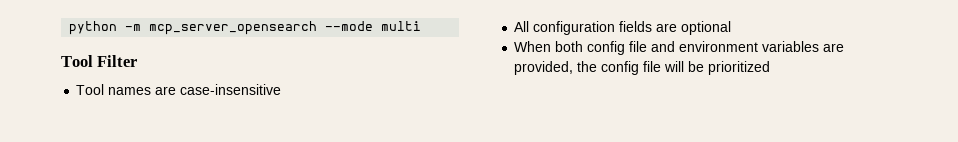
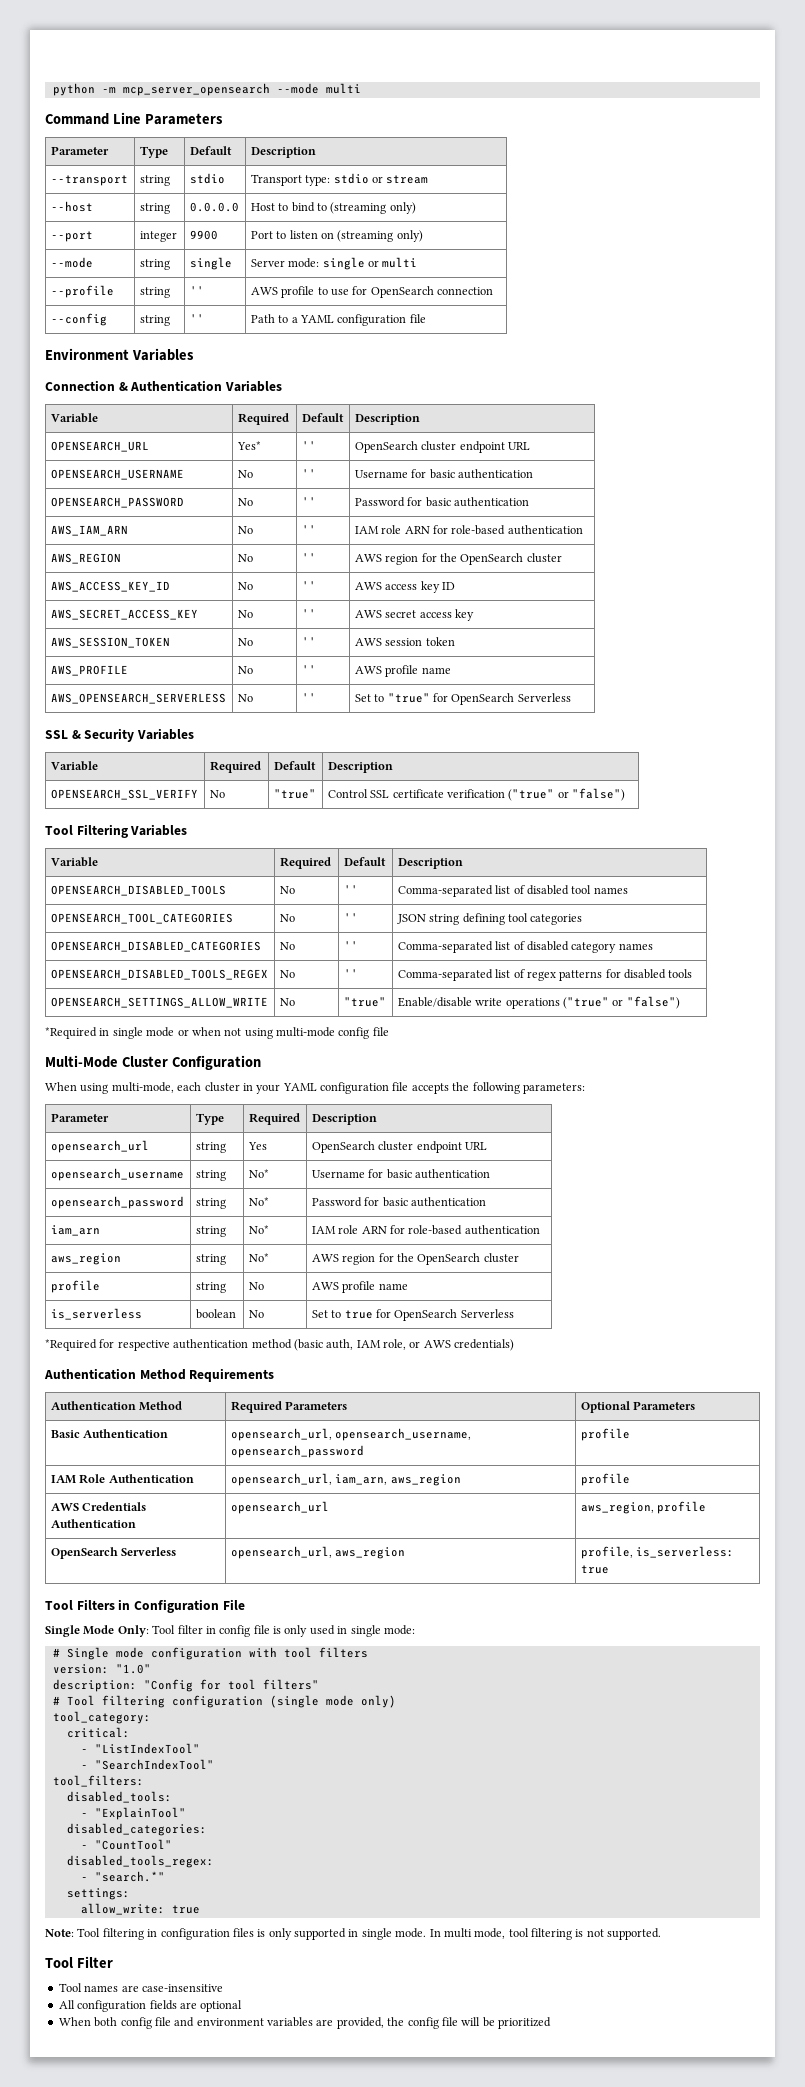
(422, 26) none -> [45,112,223,125] [50,146,109,155] [139,146,168,158] [189,146,232,155] [250,147,316,158] [50,175,128,186] [139,175,170,186] [189,173,225,184] [250,173,429,186] [50,201,93,212] [139,203,170,214] [189,202,239,212] [250,202,416,214] [50,231,93,242] [139,231,177,242] [189,230,218,240] [250,230,423,242] [50,257,93,268] [139,259,170,270] [189,257,232,270] [250,257,418,270] [50,285,114,298] [139,287,170,298] [189,286,204,295] [250,286,494,298] [50,313,107,326] [139,315,170,326] [189,314,204,323] [250,314,426,326] [45,348,194,361] [45,380,282,392] [50,413,98,423] [237,413,289,425] [301,413,344,422] [354,414,420,425] [50,441,149,452] [236,441,261,450] [301,441,316,450] [354,441,530,453] [50,469,184,480] [237,470,253,478] [301,469,316,478] [354,469,533,479] [50,497,184,508] [237,498,253,506] [301,497,316,506] [354,497,529,507] [50,525,128,536] [237,526,253,534] [301,525,316,534] [354,525,583,535] [50,553,121,564] [237,554,253,562] [301,553,316,562] [354,553,562,565] [50,581,170,592] [237,582,253,590] [301,581,316,590] [354,581,455,593] [50,609,198,620] [237,610,253,618] [301,609,316,618] [354,609,474,621] [50,637,170,648] [237,638,253,646] [301,637,316,646] [354,637,455,646] [50,665,128,676] [237,666,253,674] [301,665,316,674] [354,665,451,677] [50,693,226,704] [237,694,253,702] [301,693,316,702] [354,693,571,705] [45,728,194,742] [50,761,98,771] [209,761,261,773] [273,761,316,770] [327,762,393,773] [50,789,198,800] [209,790,225,798] [273,789,316,799] [327,788,626,801] [45,824,188,838] [50,857,98,867] [279,857,331,869] [343,857,386,866] [397,858,463,869] [50,885,226,896] [279,886,295,894] [343,885,358,894] [397,885,628,897] [50,913,233,924] [279,914,295,922] [343,913,358,922] [396,913,583,925] [50,941,261,952] [279,942,295,950] [343,941,358,950] [397,941,653,953] [50,969,268,980] [279,970,295,978] [343,969,358,978] [397,969,693,981] [50,997,268,1008] [279,998,295,1006] [343,997,386,1007] [397,996,680,1009] [45,1027,389,1039] [45,1055,261,1070] [45,1082,585,1094] [50,1113,109,1122] [195,1113,224,1125] [248,1113,300,1125] [311,1114,377,1125] [50,1140,149,1153] [195,1142,226,1153] [247,1142,267,1150] [311,1141,487,1153] [50,1168,184,1181] [195,1170,226,1181] [248,1169,269,1178] [311,1169,490,1179] [50,1196,184,1209] [195,1198,226,1209] [248,1197,269,1206] [311,1197,486,1207] [50,1225,100,1236] [195,1226,226,1237] [248,1225,269,1234] [311,1225,540,1235] [50,1253,121,1265] [195,1254,226,1265] [248,1253,269,1262] [311,1253,519,1265] [50,1280,100,1293] [195,1282,226,1293] [248,1282,264,1290] [311,1281,408,1293] [50,1308,142,1320] [195,1309,236,1319] [248,1310,264,1318] [311,1309,514,1321] [45,1339,515,1351] [44,1368,275,1382] [50,1401,183,1411] [230,1401,348,1413] [580,1401,696,1413] [50,1429,169,1438] [230,1428,472,1441] [230,1445,364,1458] [580,1428,630,1441] [50,1474,194,1484] [230,1473,461,1486] [580,1473,630,1486] [50,1502,147,1511] [50,1519,136,1528] [230,1501,329,1514] [580,1501,707,1514] [50,1547,177,1559] [230,1546,406,1559] [580,1546,735,1559] [580,1565,609,1574] [45,1599,245,1613] [45,1625,415,1637] [52,1647,368,1660] [52,1664,151,1674] [52,1679,319,1692] [52,1695,396,1708] [52,1711,151,1724] [66,1727,130,1738] [80,1743,200,1754] [80,1759,214,1770] [52,1775,144,1787] [66,1791,172,1803] [80,1807,186,1820] [66,1823,207,1836] [80,1839,172,1850] [66,1855,214,1868] [80,1871,165,1882] [66,1888,130,1900] [80,1903,200,1915] [45,1928,662,1940] // Command Line Parameters // Parameter | Type | Default | Description // --transport | string | stdio | Transport type: stdio or stream // --host | string | 0.0.0.0 | Host to bind to (streaming only) // --port | integer | 9900 | Port to listen on (streaming only) // --mode | string | single | Server mode: single or multi // --profile | string | '' | AWS profile to use for OpenSearch connection // --config | string | '' | Path to a YAML configuration file // Environment Variables // Connection & Authentication Variables // Variable | Required | Default | Description // OPENSEARCH_URL | Yes* | '' | OpenSearch cluster endpoint URL // OPENSEARCH_USERNAME | No | '' | Username for basic authentication // OPENSEARCH_PASSWORD | No | '' | Password for basic authentication // AWS_IAM_ARN | No | '' | IAM role ARN for role-based authentication // AWS_REGION | No | '' | AWS region for the OpenSearch cluster // AWS_ACCESS_KEY_ID | No | '' | AWS access key ID // AWS_SECRET_ACCESS_KEY | No | '' | AWS secret access key // AWS_SESSION_TOKEN | No | '' | AWS session token // AWS_PROFILE | No | '' | AWS profile name // AWS_OPENSEARCH_SERVERLESS | No | '' | Set to "true" for OpenSearch Serverless // SSL & Security Variables // Variable | Required | Default | Description // OPENSEARCH_SSL_VERIFY | No | "true" | Control SSL certificate verification ("true" or "false") // Tool Filtering Variables // Variable | Required | Default | Description // OPENSEARCH_DISABLED_TOOLS | No | '' | Comma-separated list of disabled tool names // OPENSEARCH_TOOL_CATEGORIES | No | '' | JSON string defining tool categories // OPENSEARCH_DISABLED_CATEGORIES | No | '' | Comma-separated list of disabled category names // OPENSEARCH_DISABLED_TOOLS_REGEX | No | '' | Comma-separated list of regex patterns for disabled tools // OPENSEARCH_SETTINGS_ALLOW_WRITE | No | "true" | Enable/disable write operations ("true" or "false") // *Required in single mode or when not using multi-mode config file // Multi-Mode Cluster Configuration // When using multi-mode, each cluster in your YAML configuration file accepts the following parameters: // Parameter | Type | Required | Description // opensearch_url | string | Yes | OpenSearch cluster endpoint URL // opensearch_username | string | No* | Username for basic authentication // opensearch_password | string | No* | Password for basic authentication // iam_arn | string | No* | IAM role ARN for role-based authentication // aws_region | string | No* | AWS region for the OpenSearch cluster // profile | string | No | AWS profile name // is_serverless | boolean | No | Set to true for OpenSearch Serverless // *Required for respective authentication method (basic auth, IAM role, or AWS credentials) // Authentication Method Requirements // Authentication Method | Required Parameters | Optional Parameters // Basic Authentication | opensearch_url, opensearch_username, opensearch_password | profile // IAM Role Authentication | opensearch_url, iam_arn, aws_region | profile // AWS Credentials Authentication | opensearch_url | aws_region, profile // OpenSearch Serverless | opensearch_url, aws_region | profile, is_serverless: true // Tool Filters in Configuration File // Single Mode Only: Tool filter in config file is only used in single mode: // # Single mode configuration with tool filters // version: "1.0" // description: "Config for tool filters" // # Tool filtering configuration (single mode only) // tool_category: // critical: // - "ListIndexTool" // - "SearchIndexTool" // tool_filters: // disabled_tools: // - "ExplainTool" // disabled_categories: // - "CountTool" // disabled_tools_regex: // - "search.*" // settings: // allow_write: true // Note: Tool filtering in configuration files is only supported in single mode. In multi mode, tool filtering is not supported.

